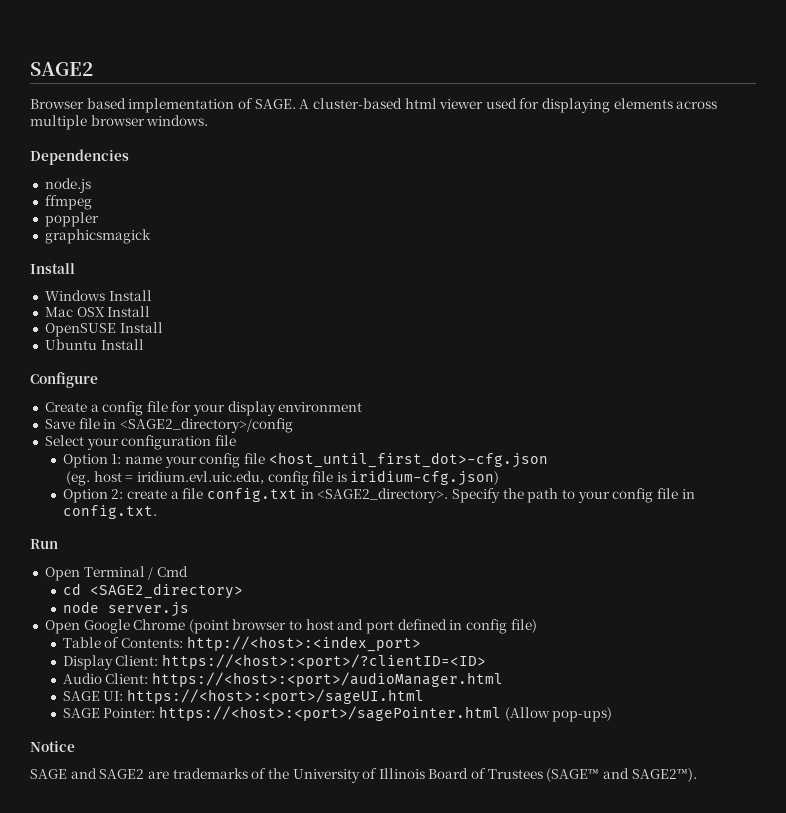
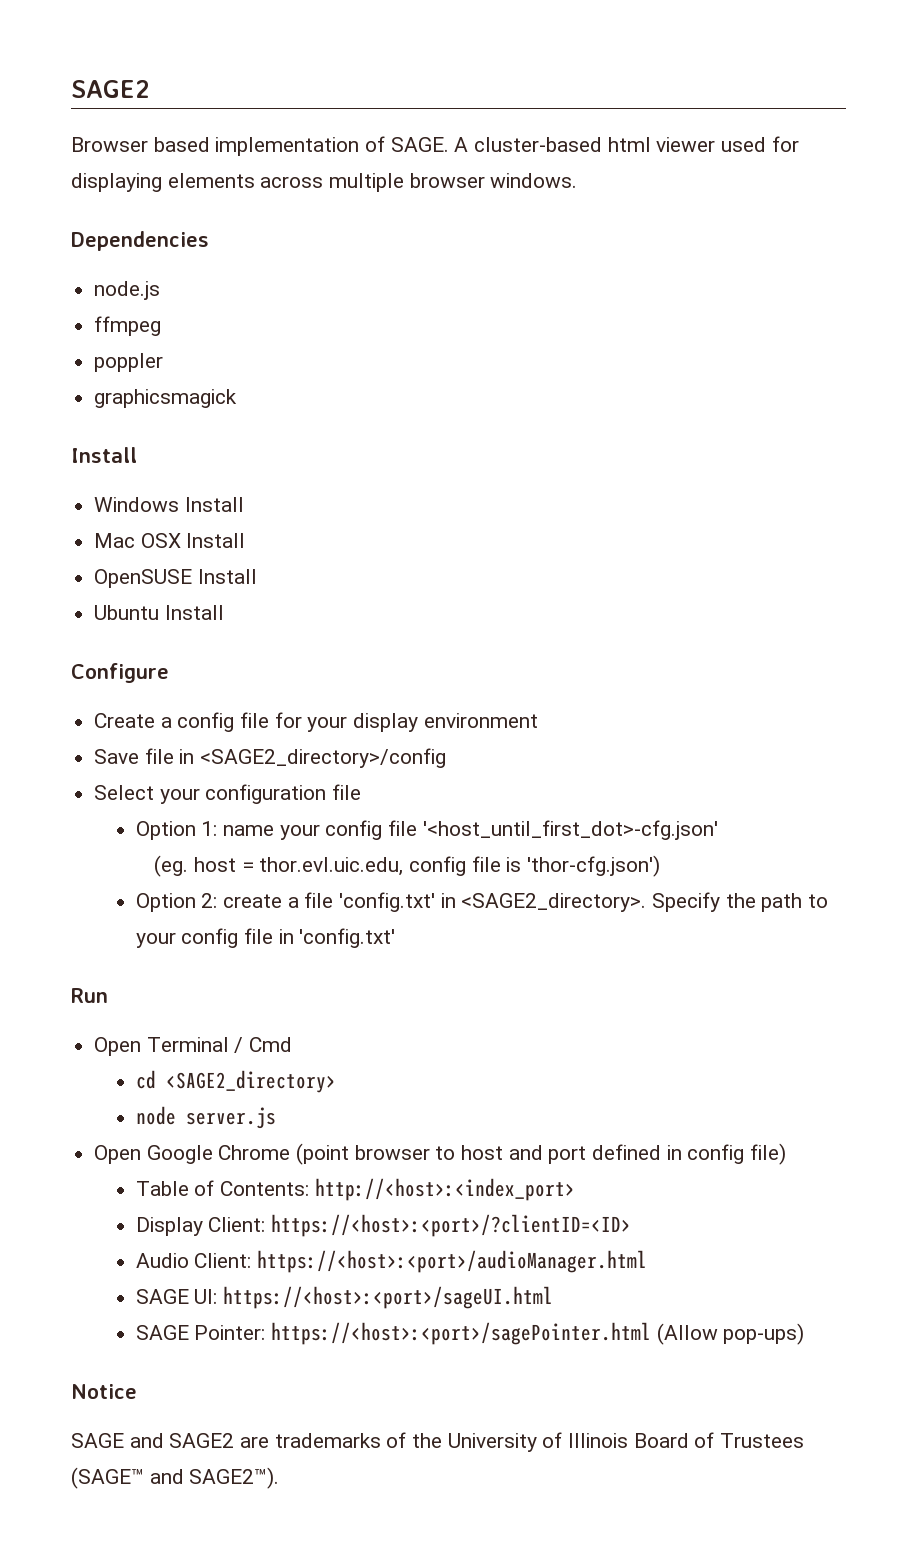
[268,452,548,468] <host_until_first_dot>-cfg.json -> [422,820,718,840] '<host_until_first_dot>-cfg.json'
[136,471,264,484] iridium.evl.uic.edu, -> [259,857,404,876] thor.evl.uic.edu,
[350,470,500,486] iridium-cfg.json) -> [526,855,660,877] 'thor-cfg.json')
[207,488,298,502] config.txt -> [339,892,436,912] 'config.txt'
[62,505,157,519] config.txt. -> [299,928,396,948] 'config.txt'

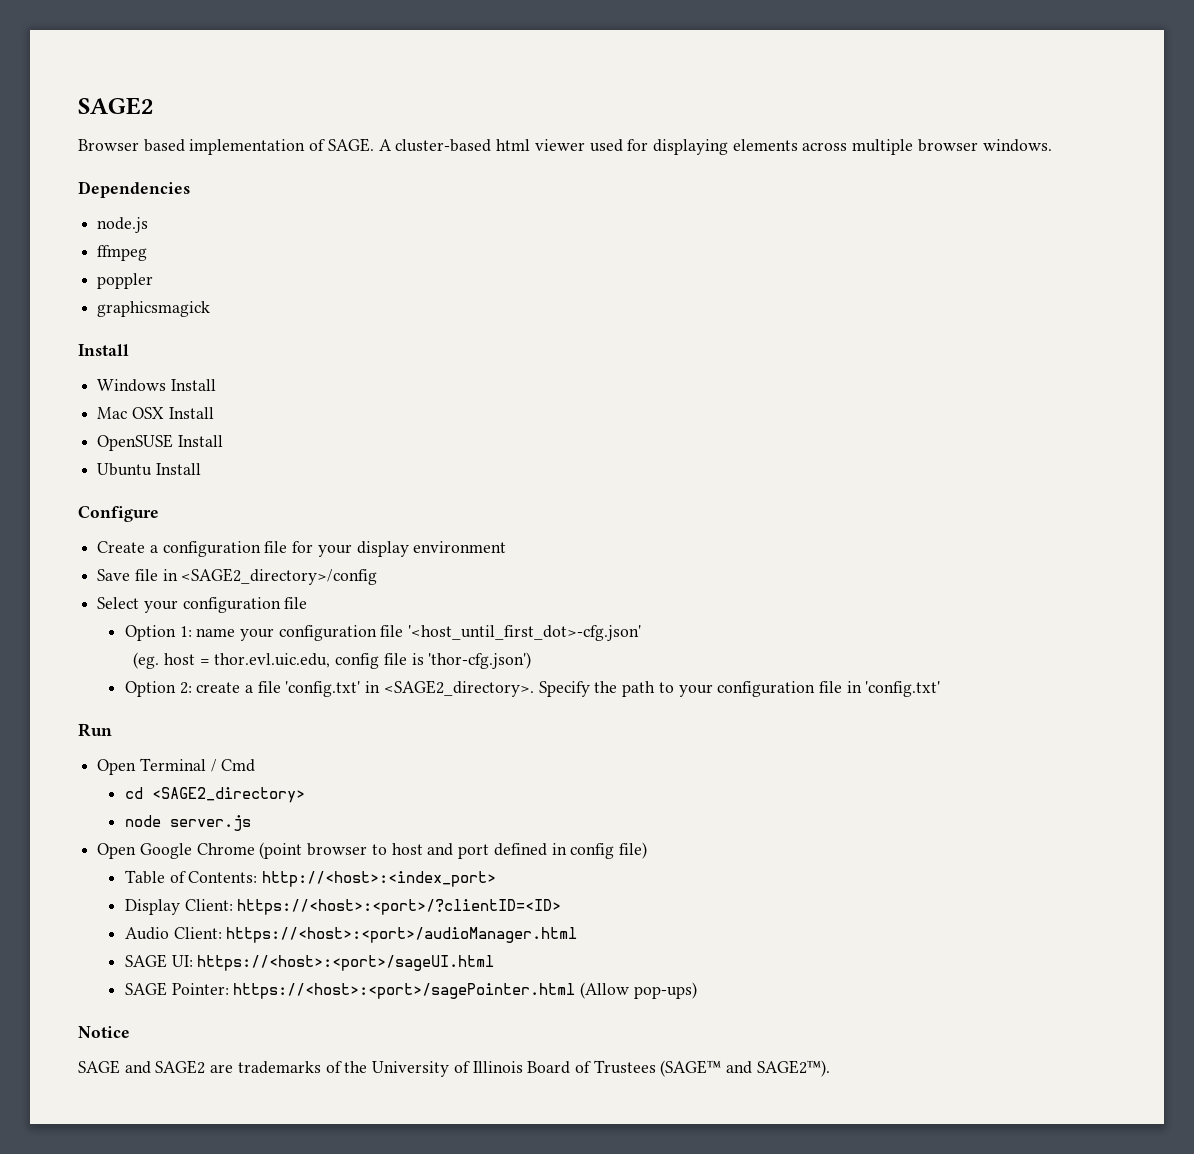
[177,712,235,732] config -> [162,541,261,557] configuration
[325,820,383,840] config -> [278,625,377,641] configuration
[181,928,239,948] config -> [717,681,816,697] configuration

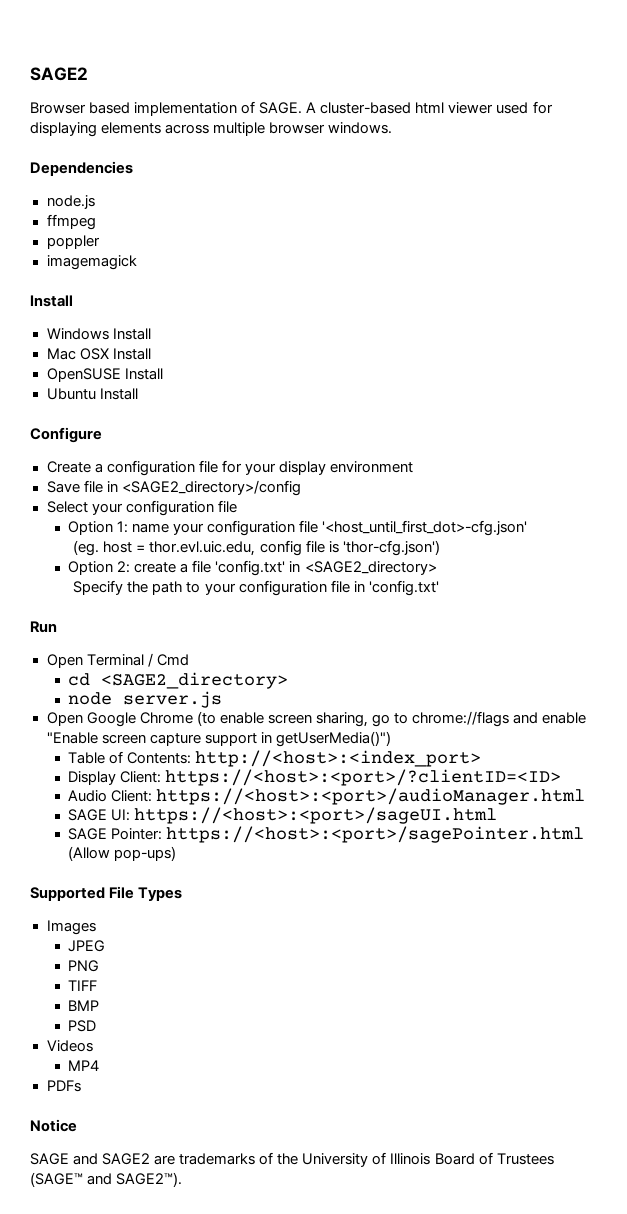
[97,301,211,317] graphicsmagick -> [46,255,137,270] imagemagick
[383,680,534,697] <SAGE2_directory>. -> [304,561,437,575] <SAGE2_directory> //
[259,842,647,859] (point browser to host and port defined in config file) -> [196,711,587,727] [46,731,391,747] (to enable screen sharing, go to chrome://flags and enable "Enable screen capture support in getUserMedia()")
(697, 990) none -> [30,886,183,901] [46,920,96,935] [68,940,106,952] [68,960,100,972] [68,980,98,991] [68,1000,100,1011] [68,1020,97,1032] [46,1040,93,1052] [68,1060,100,1071] [46,1080,81,1092] // Supported File Types // Images // JPEG // PNG // TIFF // BMP // PSD // Videos // MP4 // PDFs

